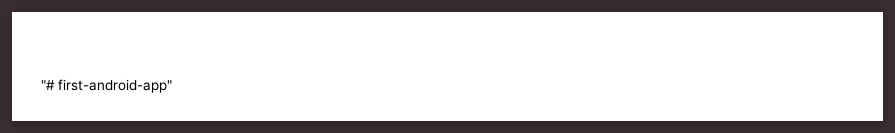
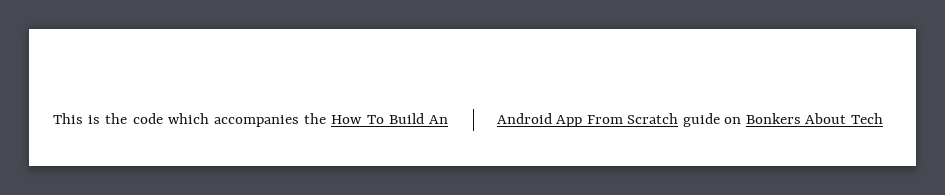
[41,79,172,93] "# first-android-app" -> [53,113,883,127] This is the code which accompanies the How To Build An Android App From Scratch guide on Bonkers About Tech

